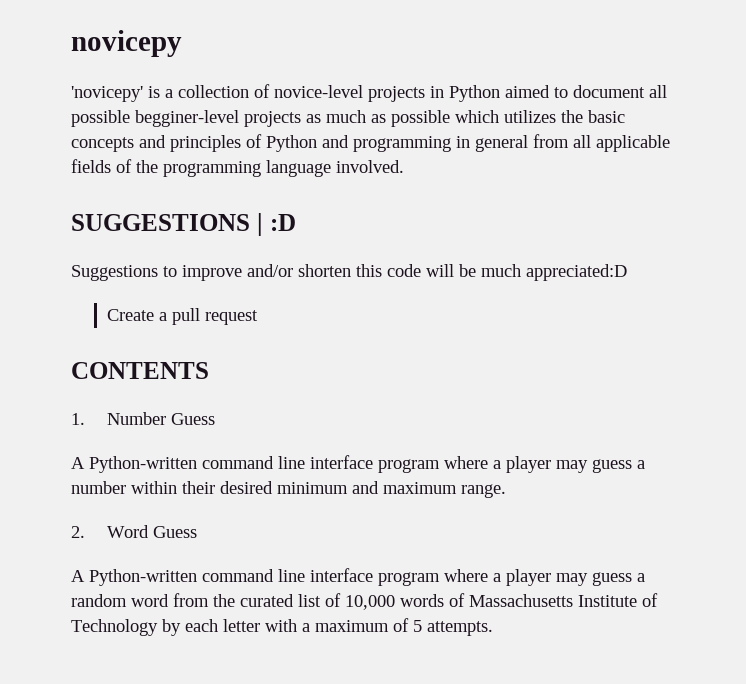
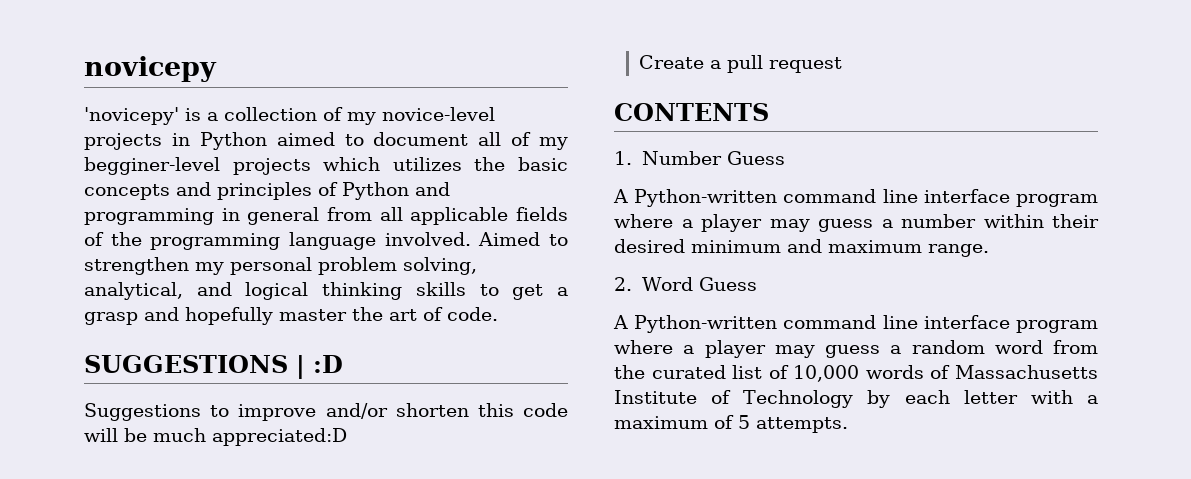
(270, 91) none -> [347,112,376,125] my
[71,110,450,127] possible begginer-level projects as much as possible -> [511,132,568,150] [84,157,311,175] of my begginer-level projects
(404, 166) none -> [478,232,568,246] [84,257,477,275] [84,282,568,300] [84,307,498,325] Aimed to strengthen my personal problem solving, analytical, and logical thinking skills to get a grasp and hopefully master the art of code.

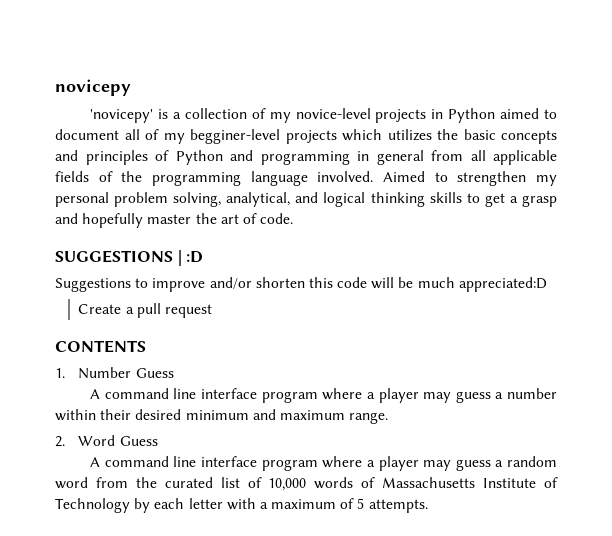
[634,189,778,207] Python-written -> (101, 394) none
[634,315,778,333] Python-written -> (101, 462) none

